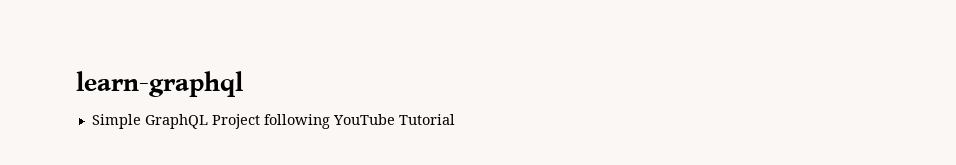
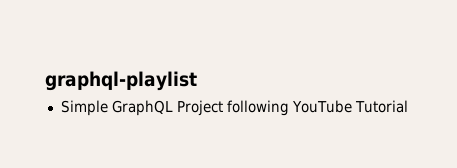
[76,71,243,97] learn-graphql -> [45,71,197,91] graphql-playlist

